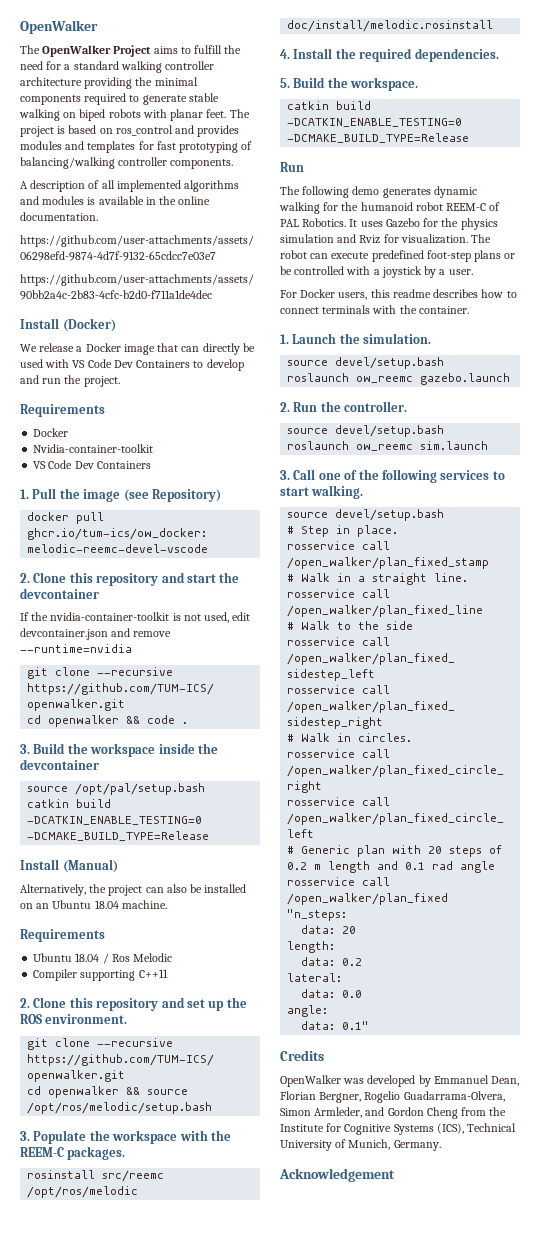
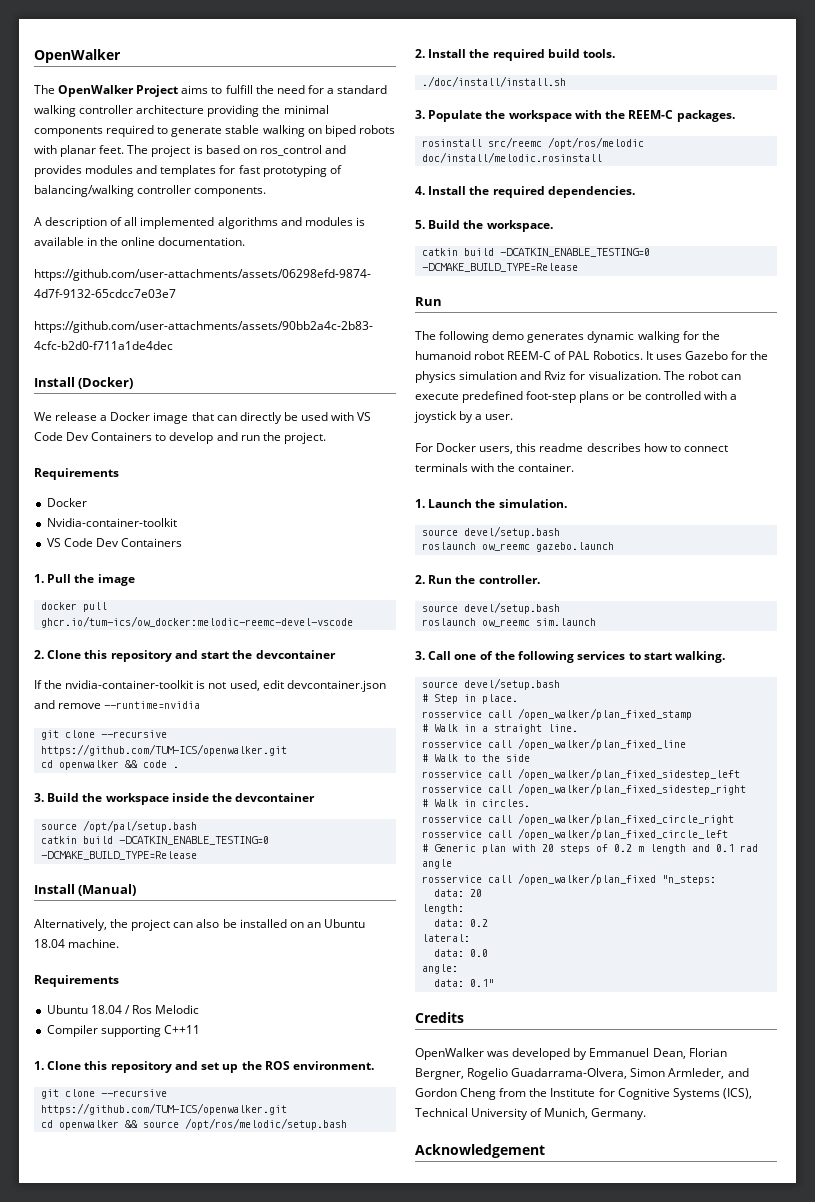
[123,489,221,502] (see Repository) -> (135, 580) none
[20,998,30,1008] 2. -> [34,1061,44,1070] 1.
(213, 1108) none -> [415,49,616,61] [421,76,566,87] // 2. Install the required build tools. // ./doc/install/install.sh

